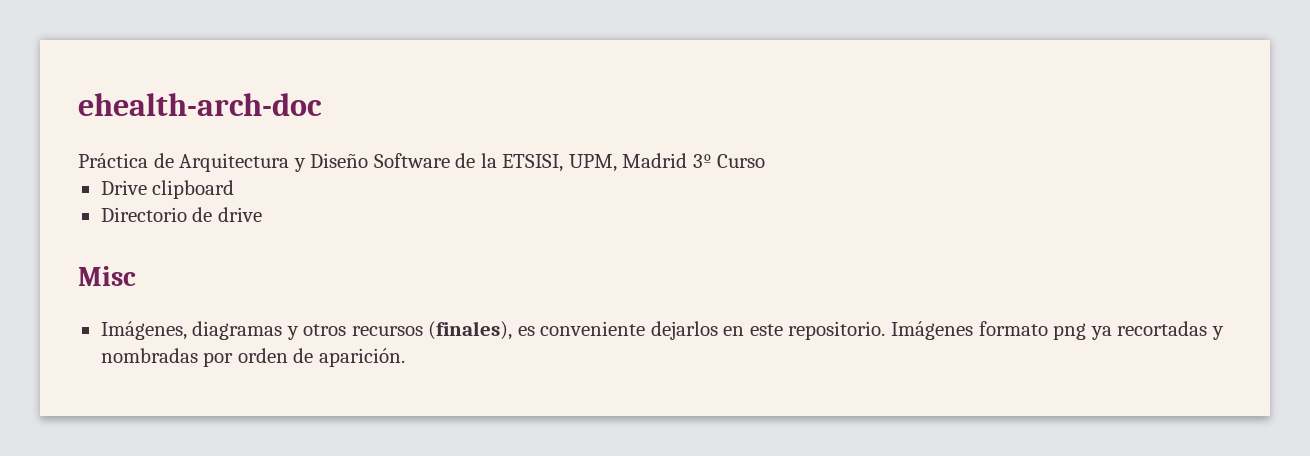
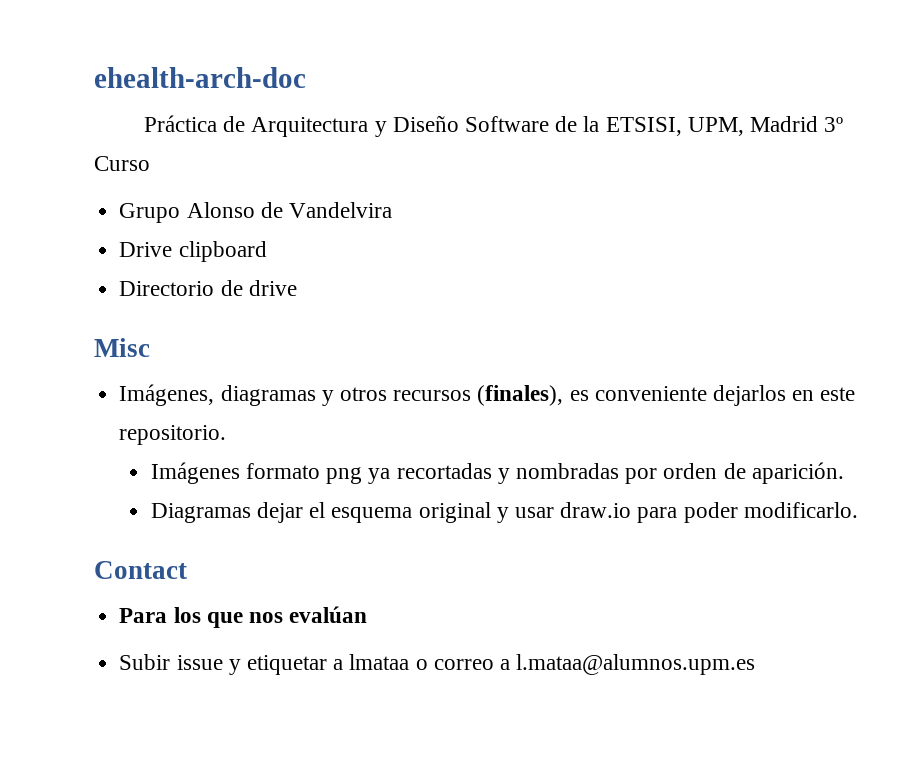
(766, 161) none -> [119,202,392,223] // Grupo Alonso de Vandelvira
(886, 330) none -> (227, 435) //
(405, 357) none -> [150,502,858,523] [94,561,187,579] [119,606,368,628] [119,654,756,675] // Diagramas dejar el esquema original y usar draw.io para poder modificarlo. // Contact // Para los que nos evalúan // Subir issue y etiquetar a lmataa o correo a l.mataa@alumnos.upm.es

